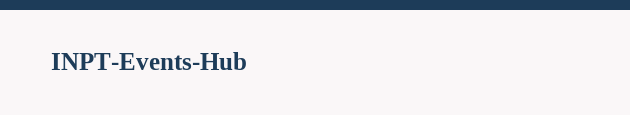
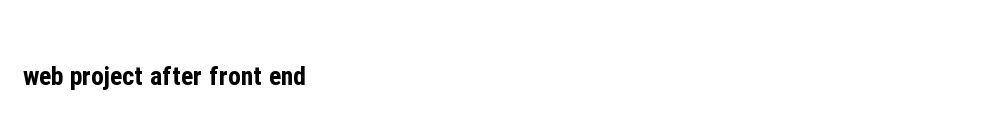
[51,52,247,70] INPT-Events-Hub -> [23,66,307,90] web project after front end

